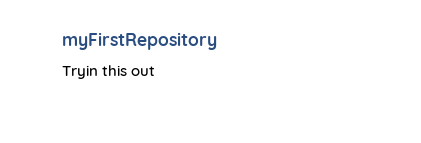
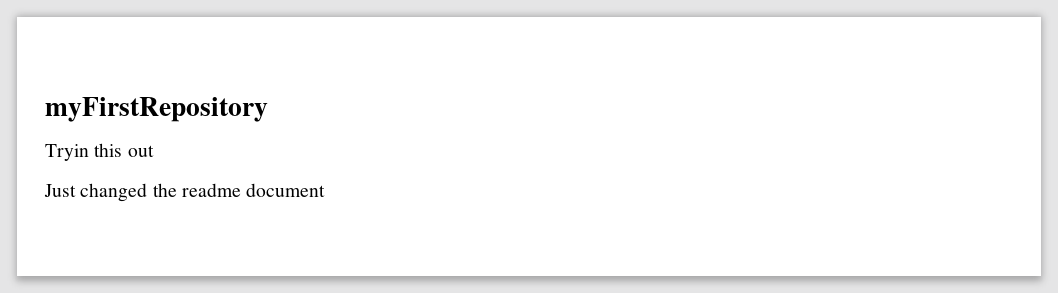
(156, 71) none -> [44,183,326,202] // Just changed the readme document

